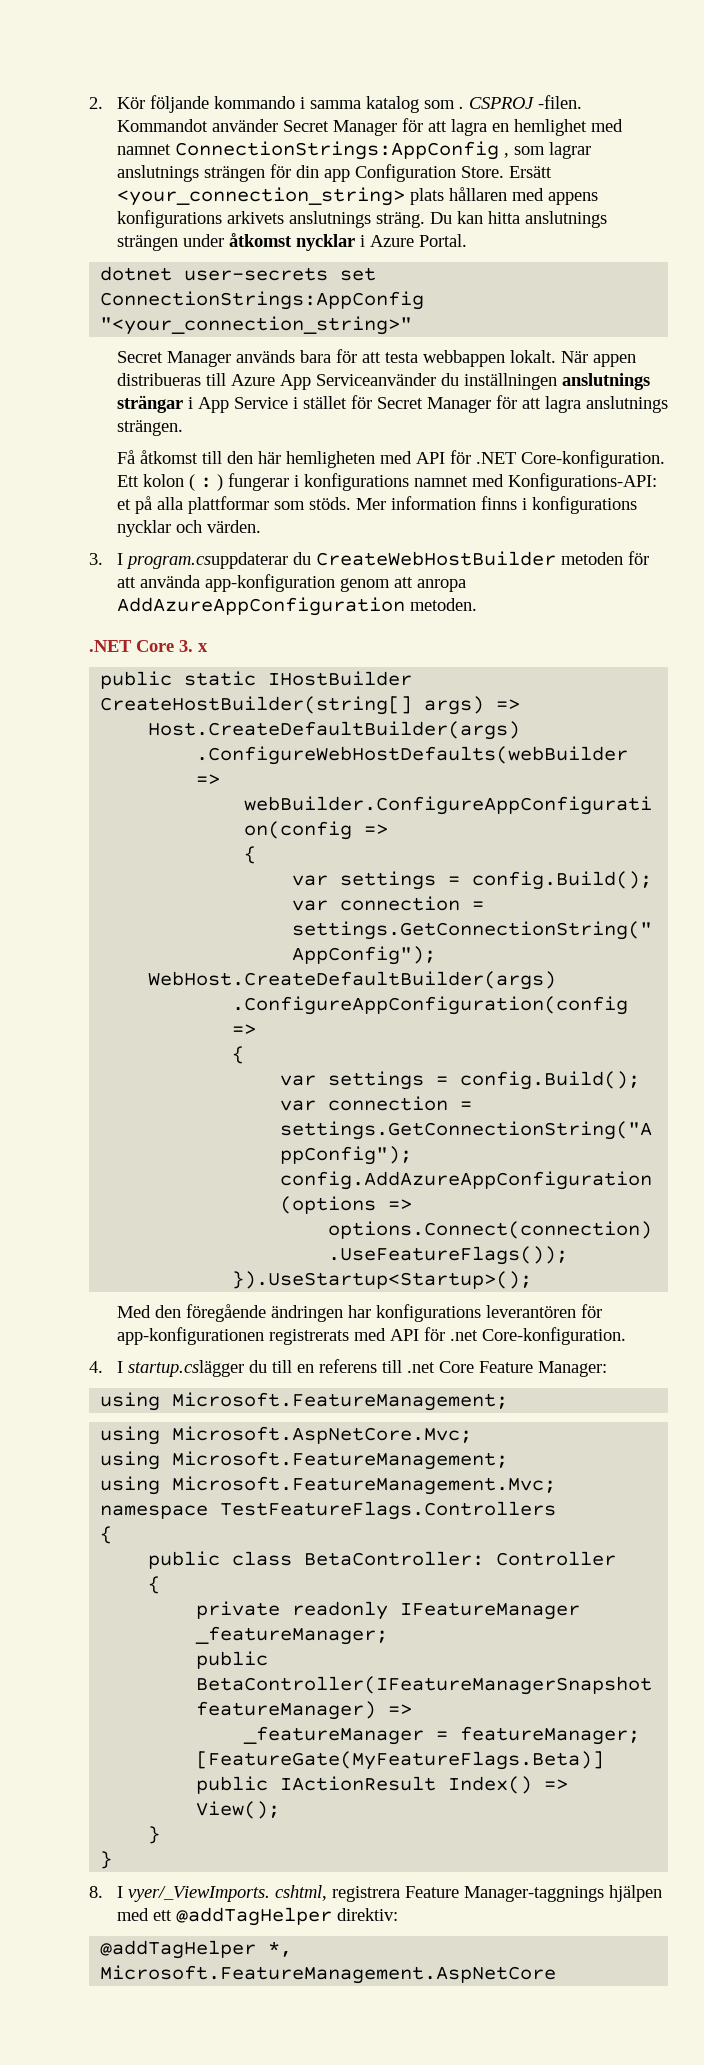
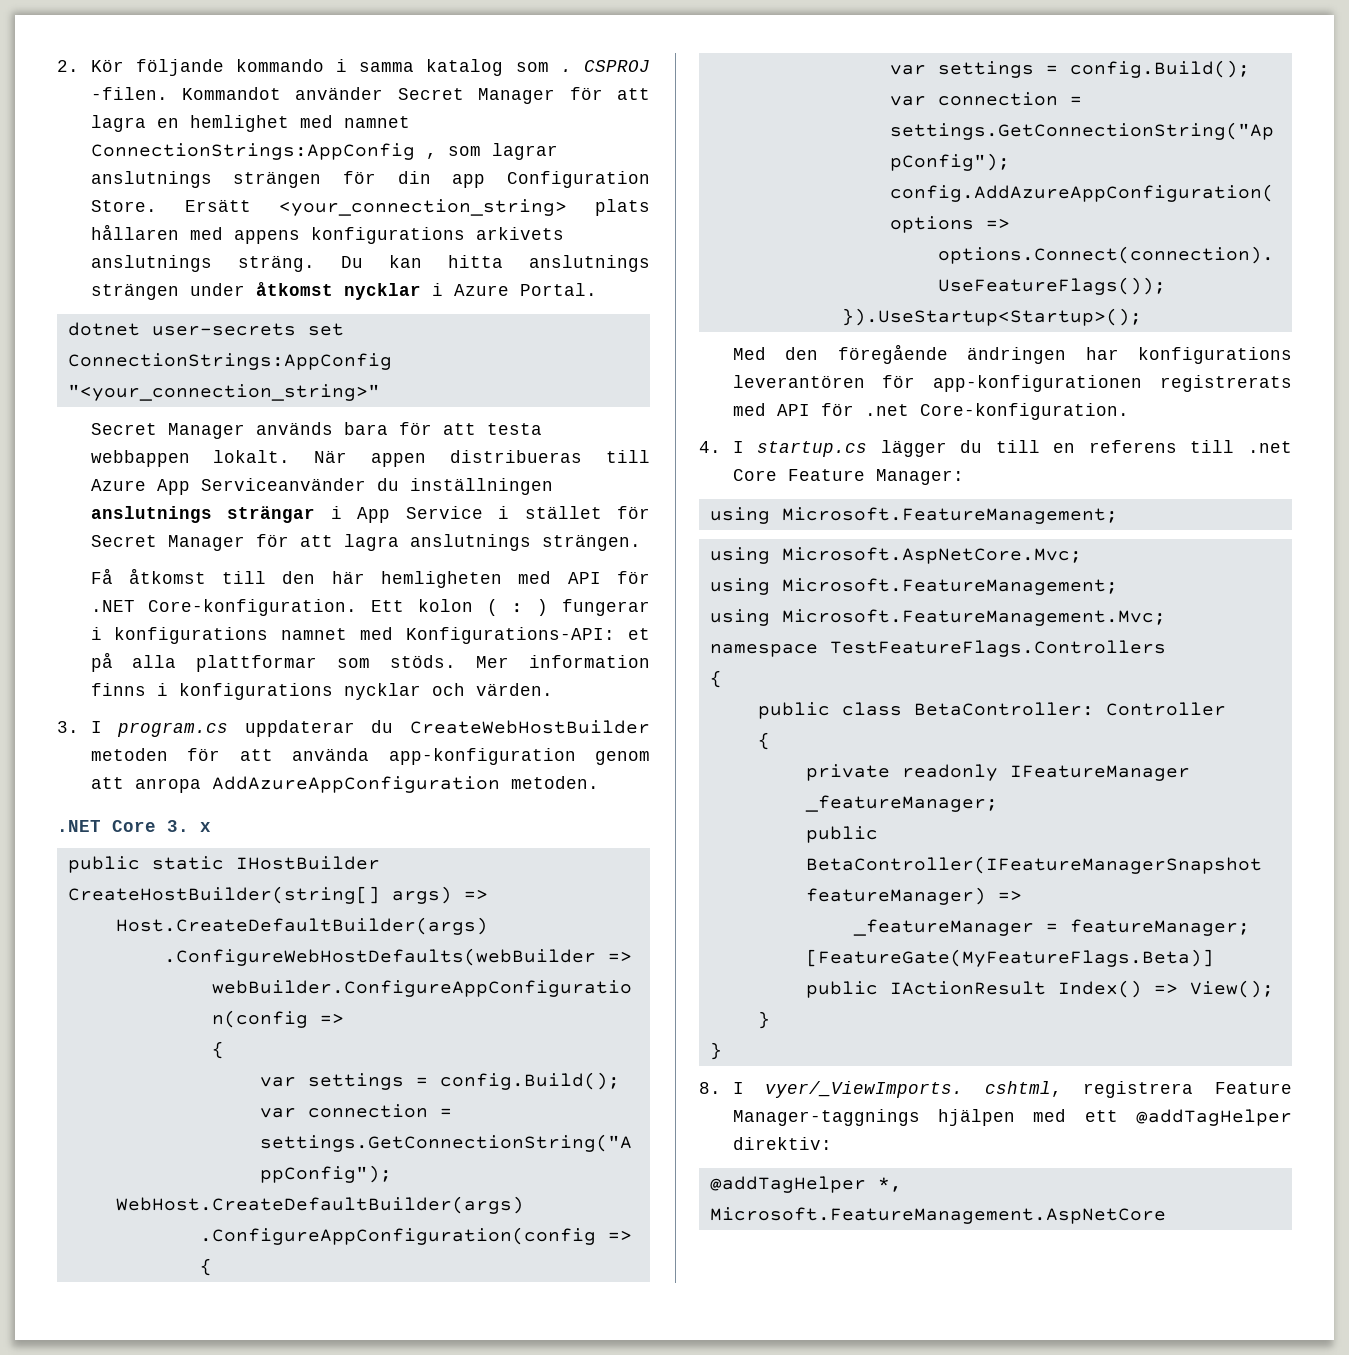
[125,552,288,569] program.csuppdaterar -> [117,720,355,737] program.cs uppdaterar
[127,1360,244,1377] startup.cslägger -> [757,440,947,457] startup.cs lägger

